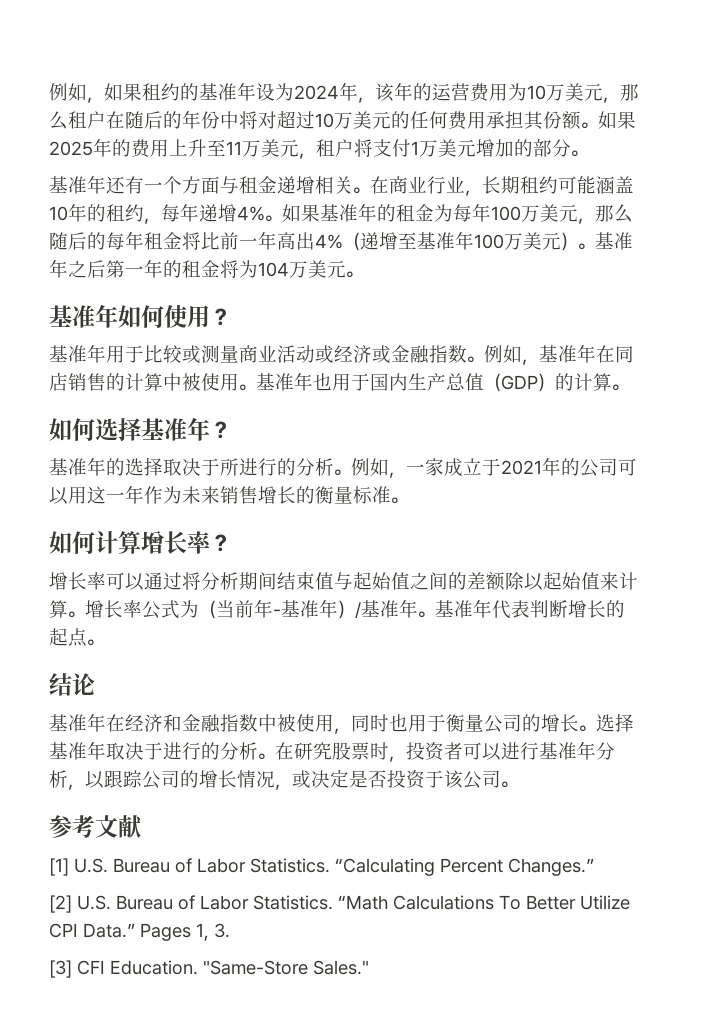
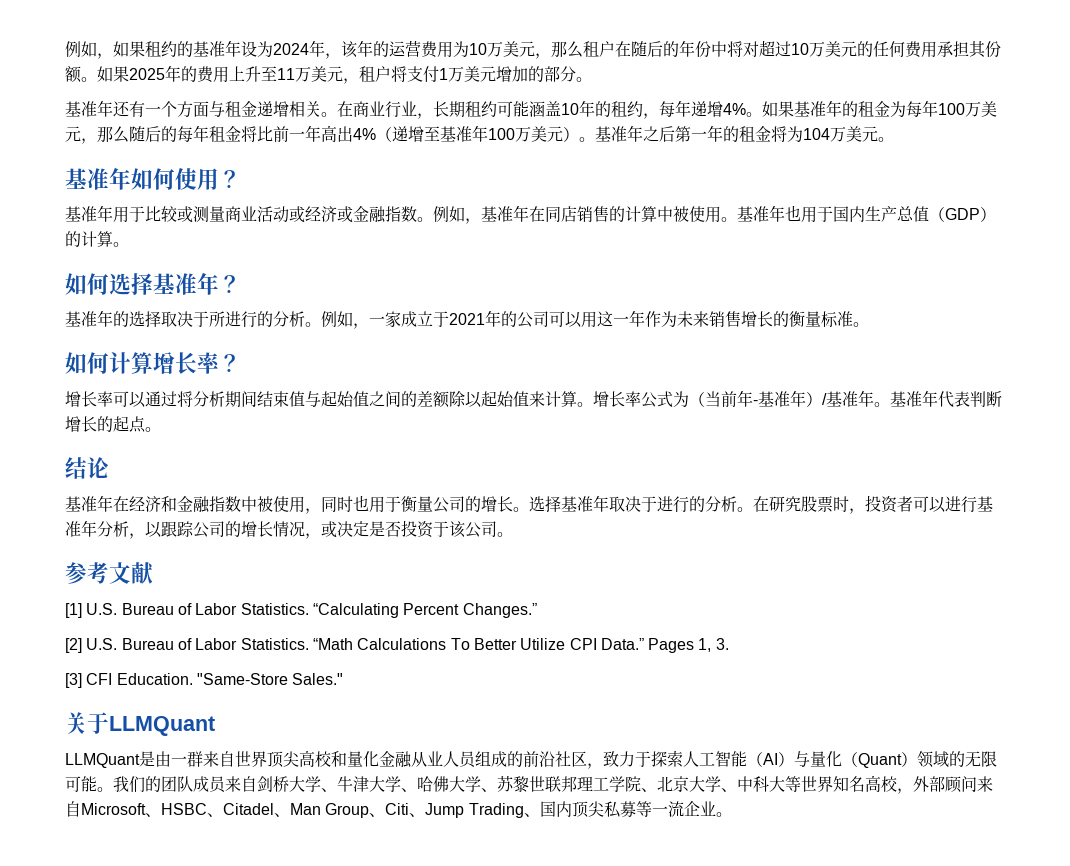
(369, 967) none -> [65,712,215,736] [65,750,997,769] [65,775,993,794] [65,801,732,818] // 关于LLMQuant // LLMQuant是由一群来自世界顶尖高校和量化金融从业人员组成的前沿社区，致力于探索人工智能（AI）与量化（Quant）领域的无限可能。我们的团队成员来自剑桥大学、牛津大学、哈佛大学、苏黎世联邦理工学院、北京大学、中科大等世界知名高校，外部顾问来自Microsoft、HSBC、Citadel、Man Group、Citi、Jump Trading、国内顶尖私募等一流企业。

